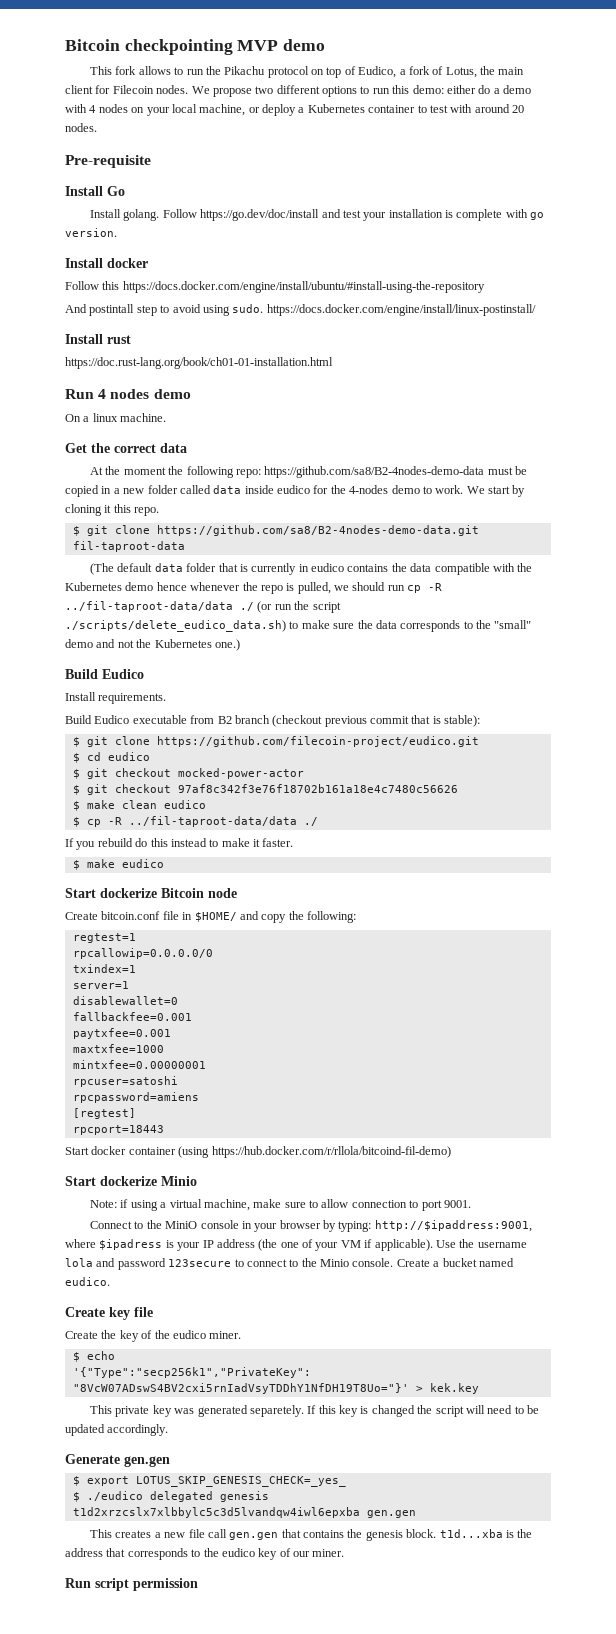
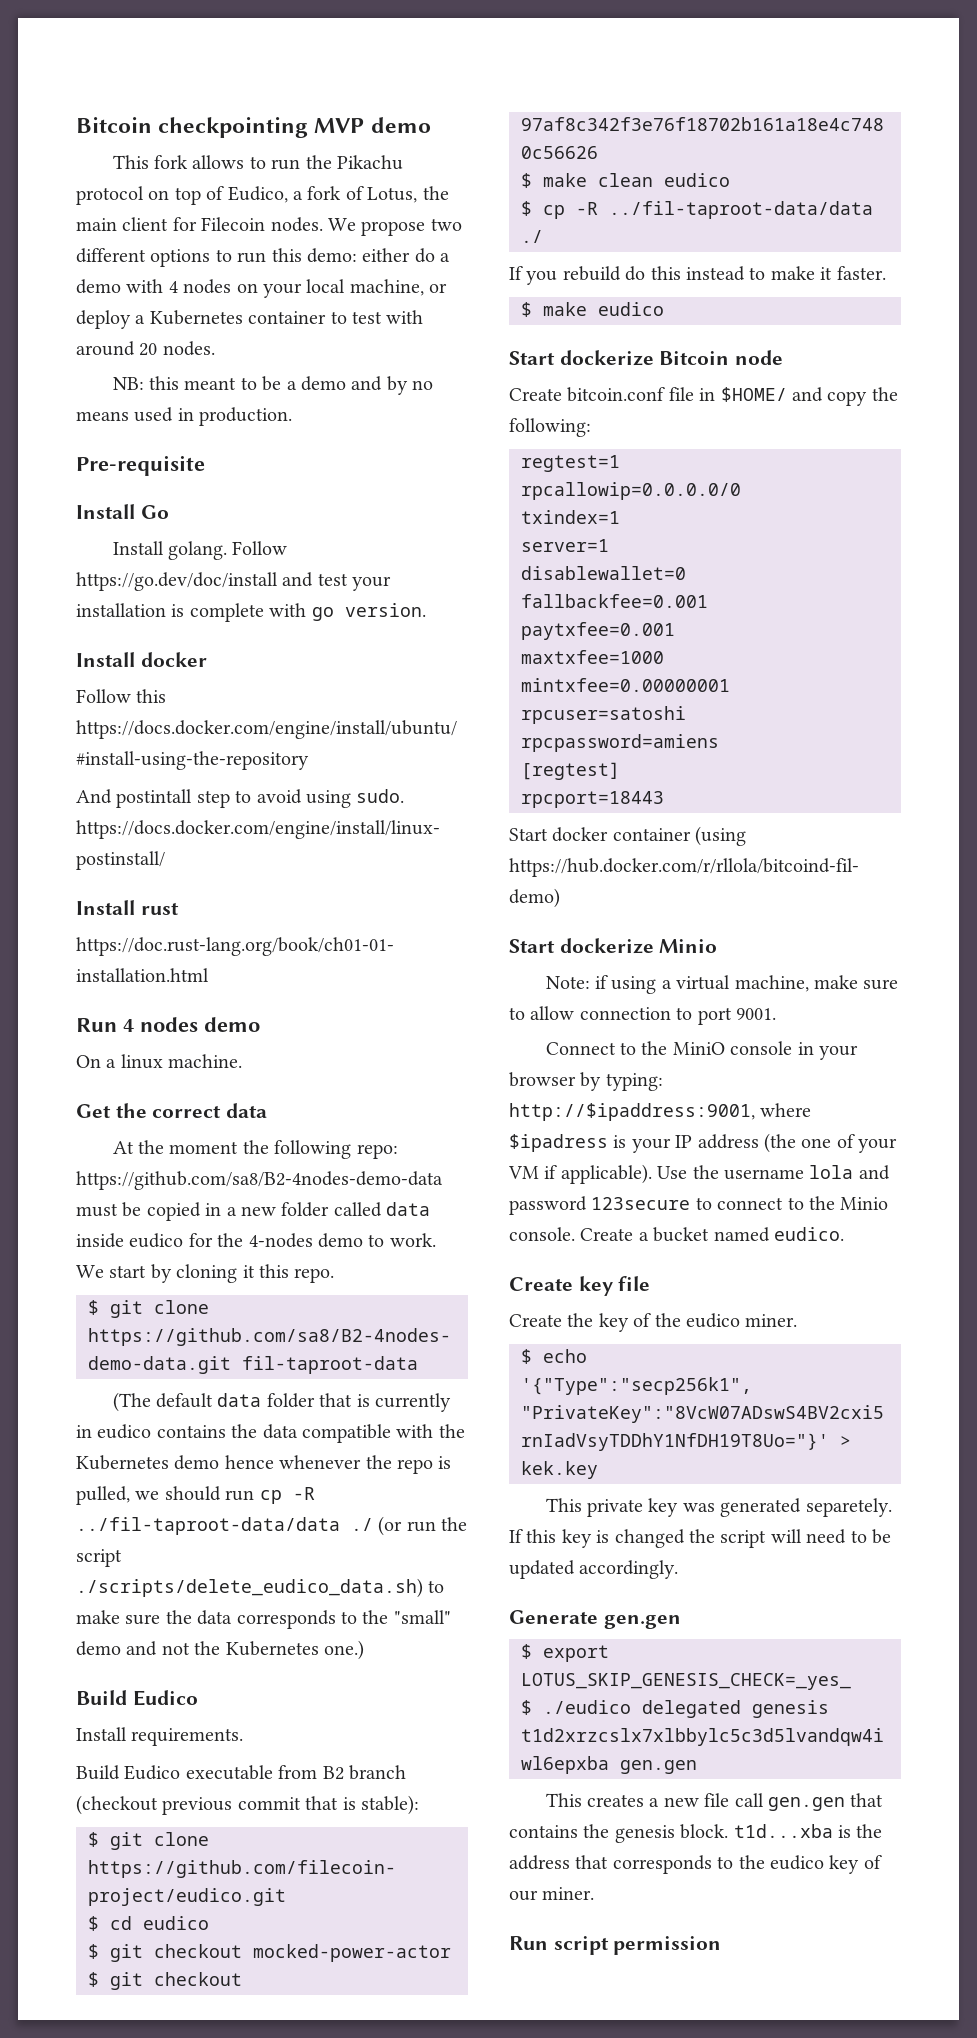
(97, 127) none -> [112,376,434,395] [76,407,293,426] // NB: this meant to be a demo and by no means used in production.

